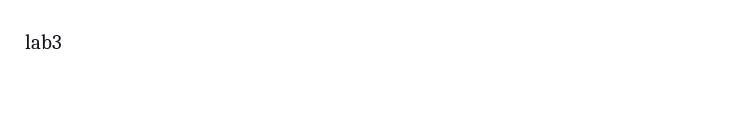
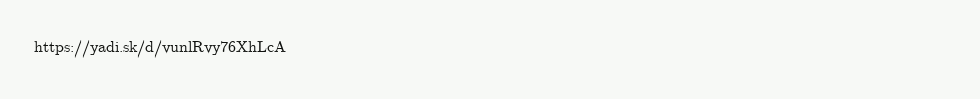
[25,34,62,49] lab3 -> [34,40,286,58] https://yadi.sk/d/vunlRvy76XhLcA

